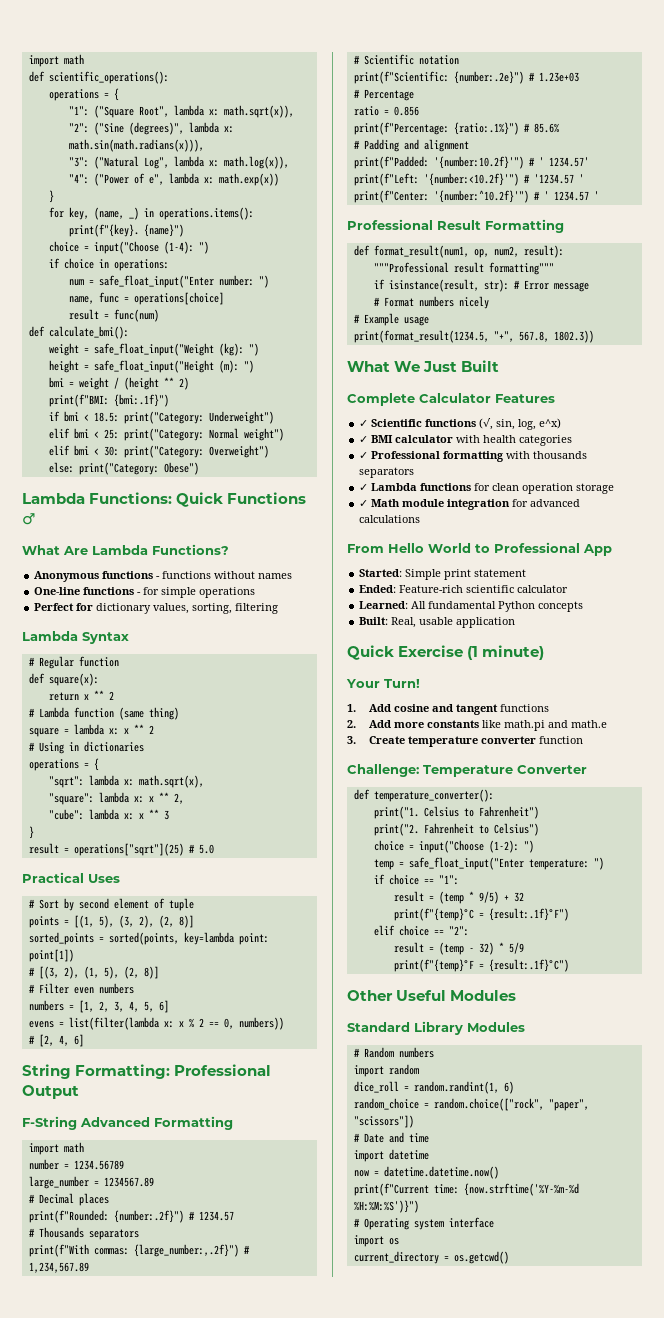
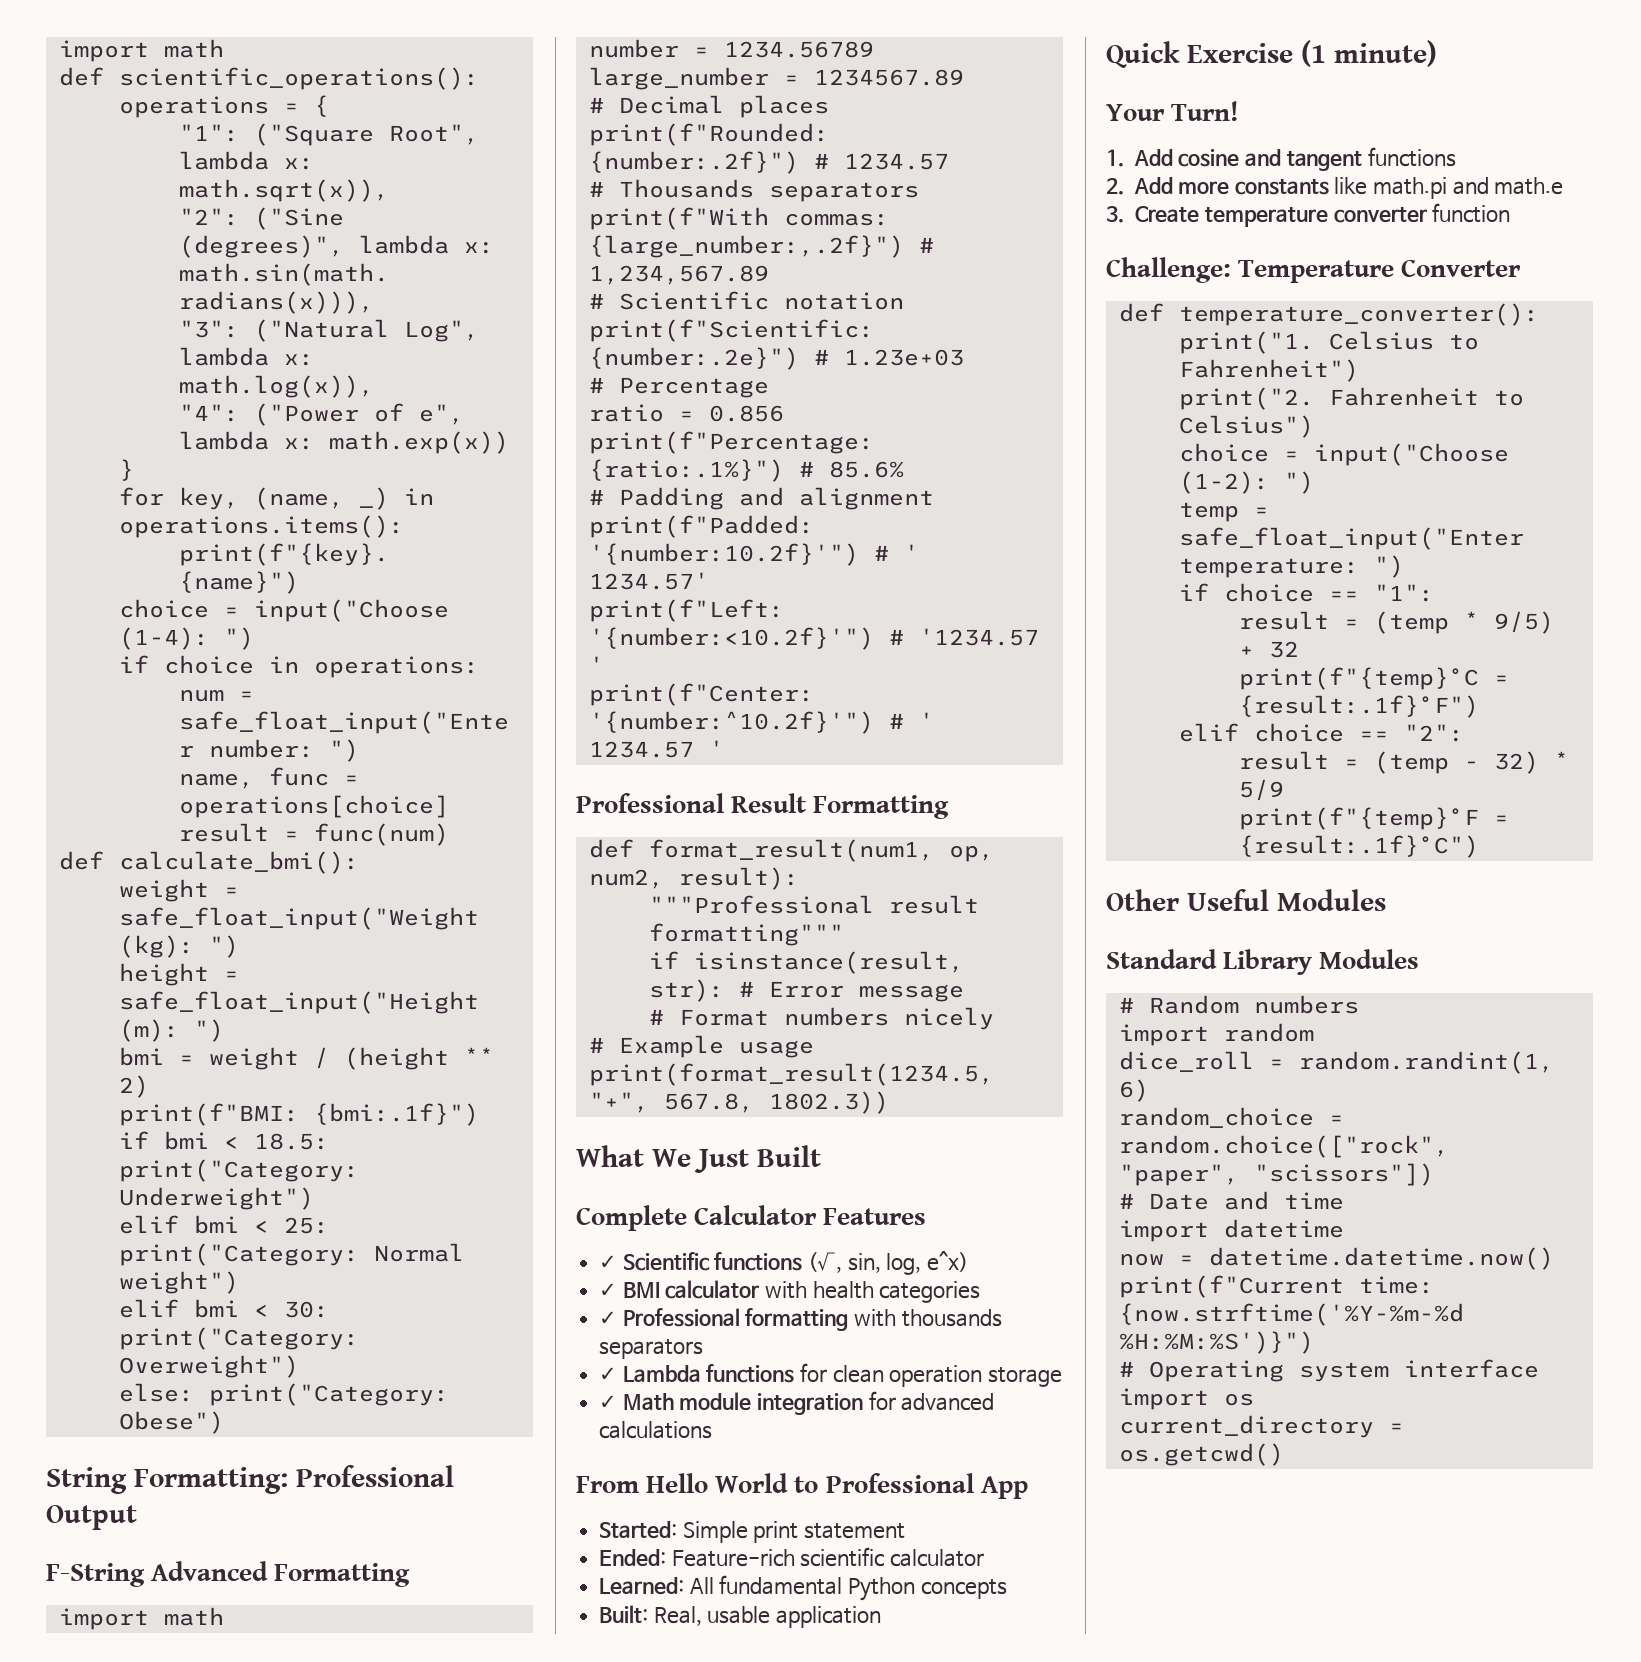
[22,492,307,507] [22,513,35,525] [22,544,229,555] [34,571,293,582] [34,587,256,598] [34,603,279,614] [22,631,129,644] [28,656,119,669] [28,673,99,686] [48,690,114,701] [28,707,179,720] [28,724,154,737] [28,741,144,754] [28,758,99,771] [48,775,204,788] [48,792,184,805] [48,809,169,820] [28,826,34,839] [28,843,214,856] [22,872,120,883] [28,898,194,911] [28,915,194,928] [28,932,269,945] [28,949,74,962] [28,966,159,979] [28,983,134,994] [28,1000,169,1013] [28,1017,284,1030] [28,1034,84,1047] // Lambda Functions: Quick Functions ♂ // What Are Lambda Functions? // Anonymous functions - functions without names // One-line functions - for simple operations // Perfect for dictionary values, sorting, filtering // Lambda Syntax // # Regular function // def square(x): // return x ** 2 // # Lambda function (same thing) // square = lambda x: x ** 2 // # Using in dictionaries // operations = { // "sqrt": lambda x: math.sqrt(x), // "square": lambda x: x ** 2, // "cube": lambda x: x ** 3 // } // result = operations["sqrt"](25) # 5.0 // Practical Uses // # Sort by second element of tuple // points = [(1, 5), (3, 2), (2, 8)] // sorted_points = sorted(points, key=lambda point: point[1]) // # [(3, 2), (1, 5), (2, 8)] // # Filter even numbers // numbers = [1, 2, 3, 4, 5, 6] // evens = list(filter(lambda x: x % 2 == 0, numbers)) // # [2, 4, 6] -> (224, 1422) none

